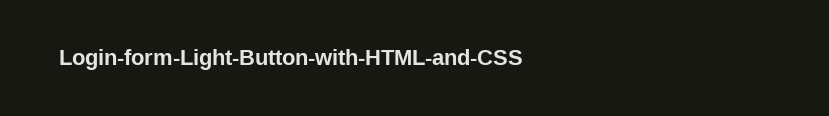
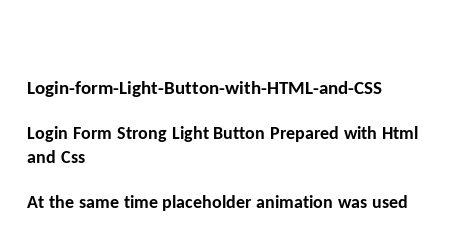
(523, 59) none -> [27,126,419,142] [27,150,85,163] [27,195,409,211] // Login Form Strong Light Button Prepared with Html and Css // At the same time placeholder animation was used

